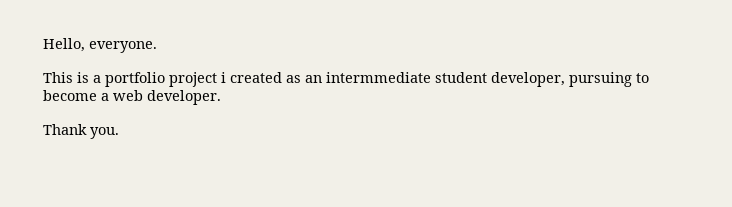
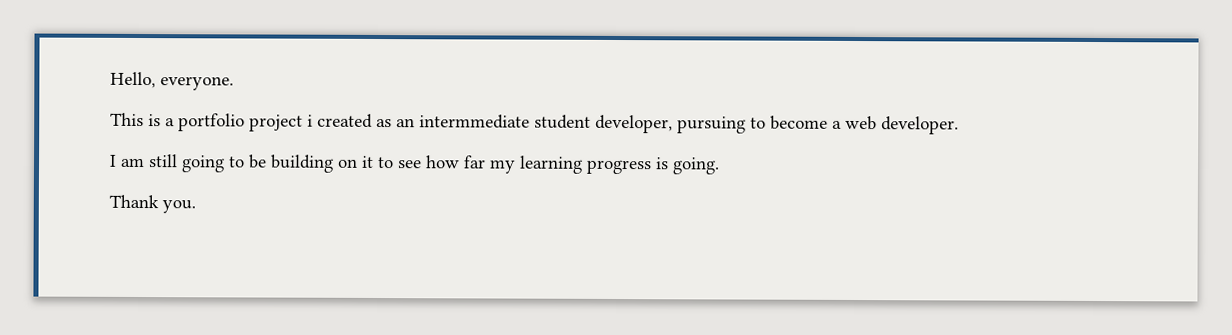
(221, 97) none -> [109,154,720,175] // I am still going to be building on it to see how far my learning progress is going.

